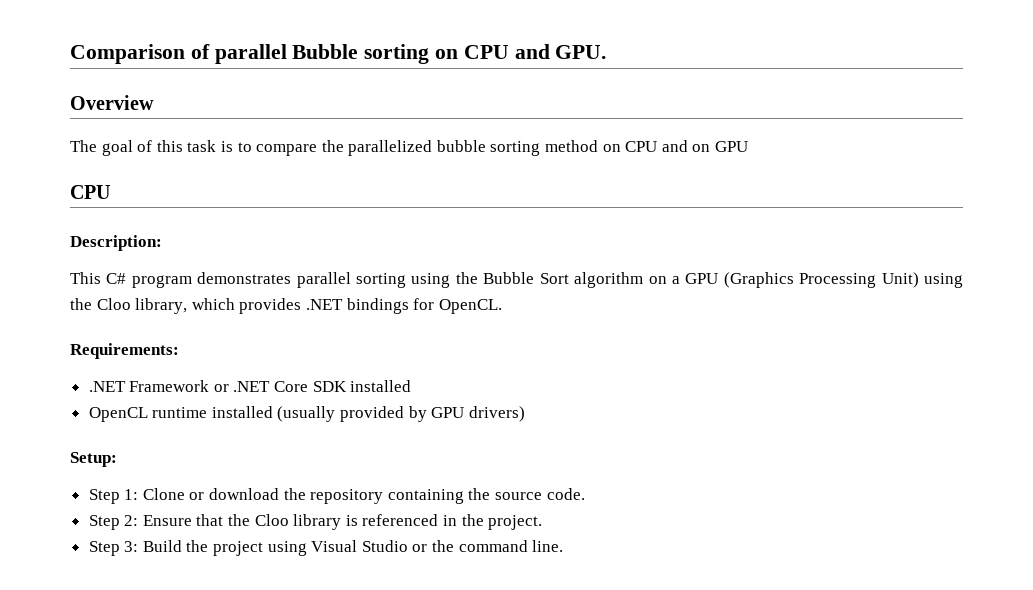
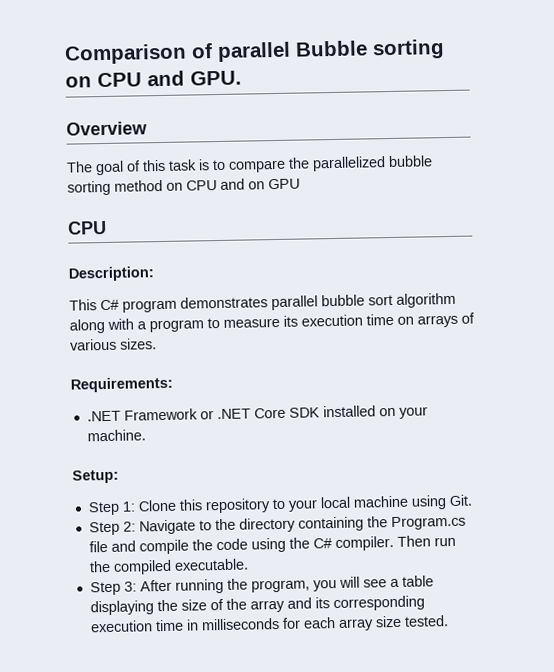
[356,272,963,288] [70,298,502,314] sorting using the Bubble Sort algorithm on a GPU (Graphics Processing Unit) using the Cloo library, which provides .NET bindings for OpenCL. -> [321,292,456,308] [69,312,475,334] [70,338,157,351] bubble sort algorithm along with a program to measure its execution time on arrays of various sizes.
[88,406,525,422] [70,452,117,467] [88,488,585,504] [88,514,543,530] [88,540,564,556] // OpenCL runtime installed (usually provided by GPU drivers) // Setup: // Step 1: Clone or download the repository containing the source code. // Step 2: Ensure that the Cloo library is referenced in the project. // Step 3: Build the project using Visual Studio or the command line. -> [378,406,428,419] [86,429,146,442] [72,469,119,484] [87,494,472,516] [88,515,466,536] [88,535,456,555] [88,558,249,575] [89,575,434,596] [89,595,425,616] [89,615,449,633] on your machine. // Setup: // Step 1: Clone this repository to your local machine using Git. // Step 2: Navigate to the directory containing the Program.cs file and compile the code using the C# compiler. Then run the compiled executable. // Step 3: After running the program, you will see a table displaying the size of the array and its corresponding execution time in milliseconds for each array size tested.

